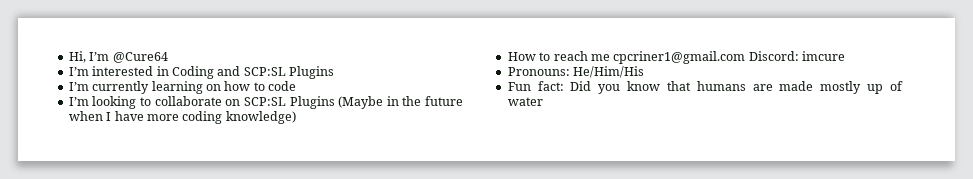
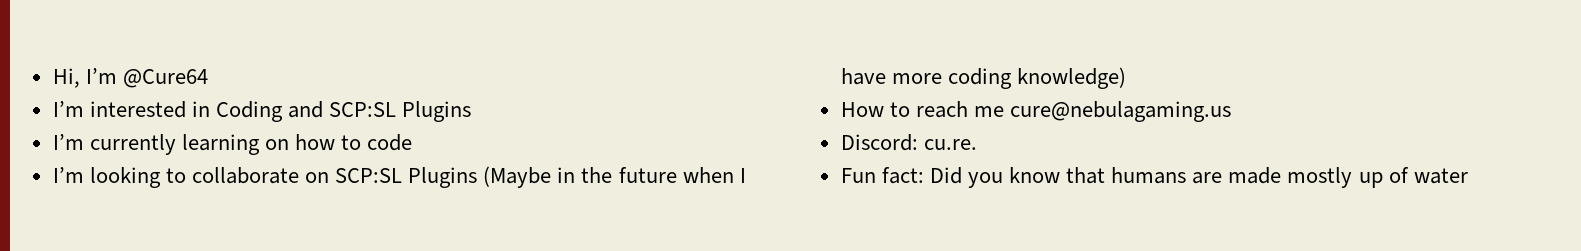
[613,51,845,64] [507,66,645,78] cpcriner1@gmail.com Discord: imcure // Pronouns: He/Him/His -> [1010,101,1232,122] [840,134,977,151] cure@nebulagaming.us // Discord: cu.re.

